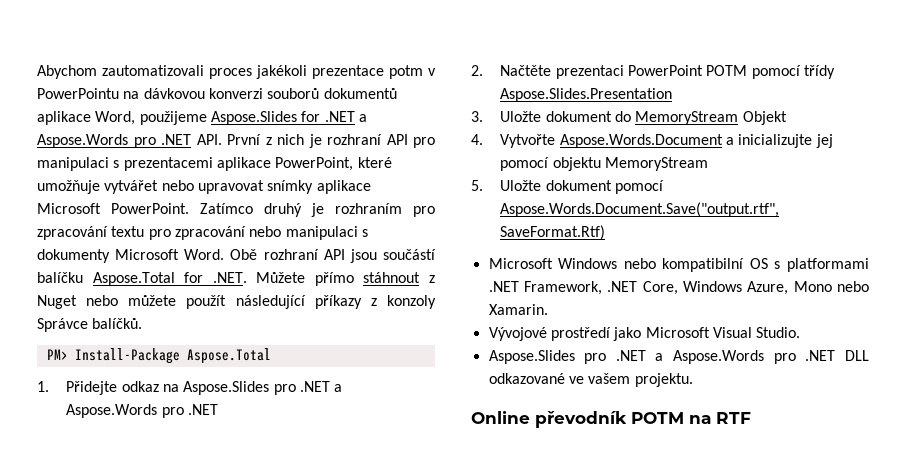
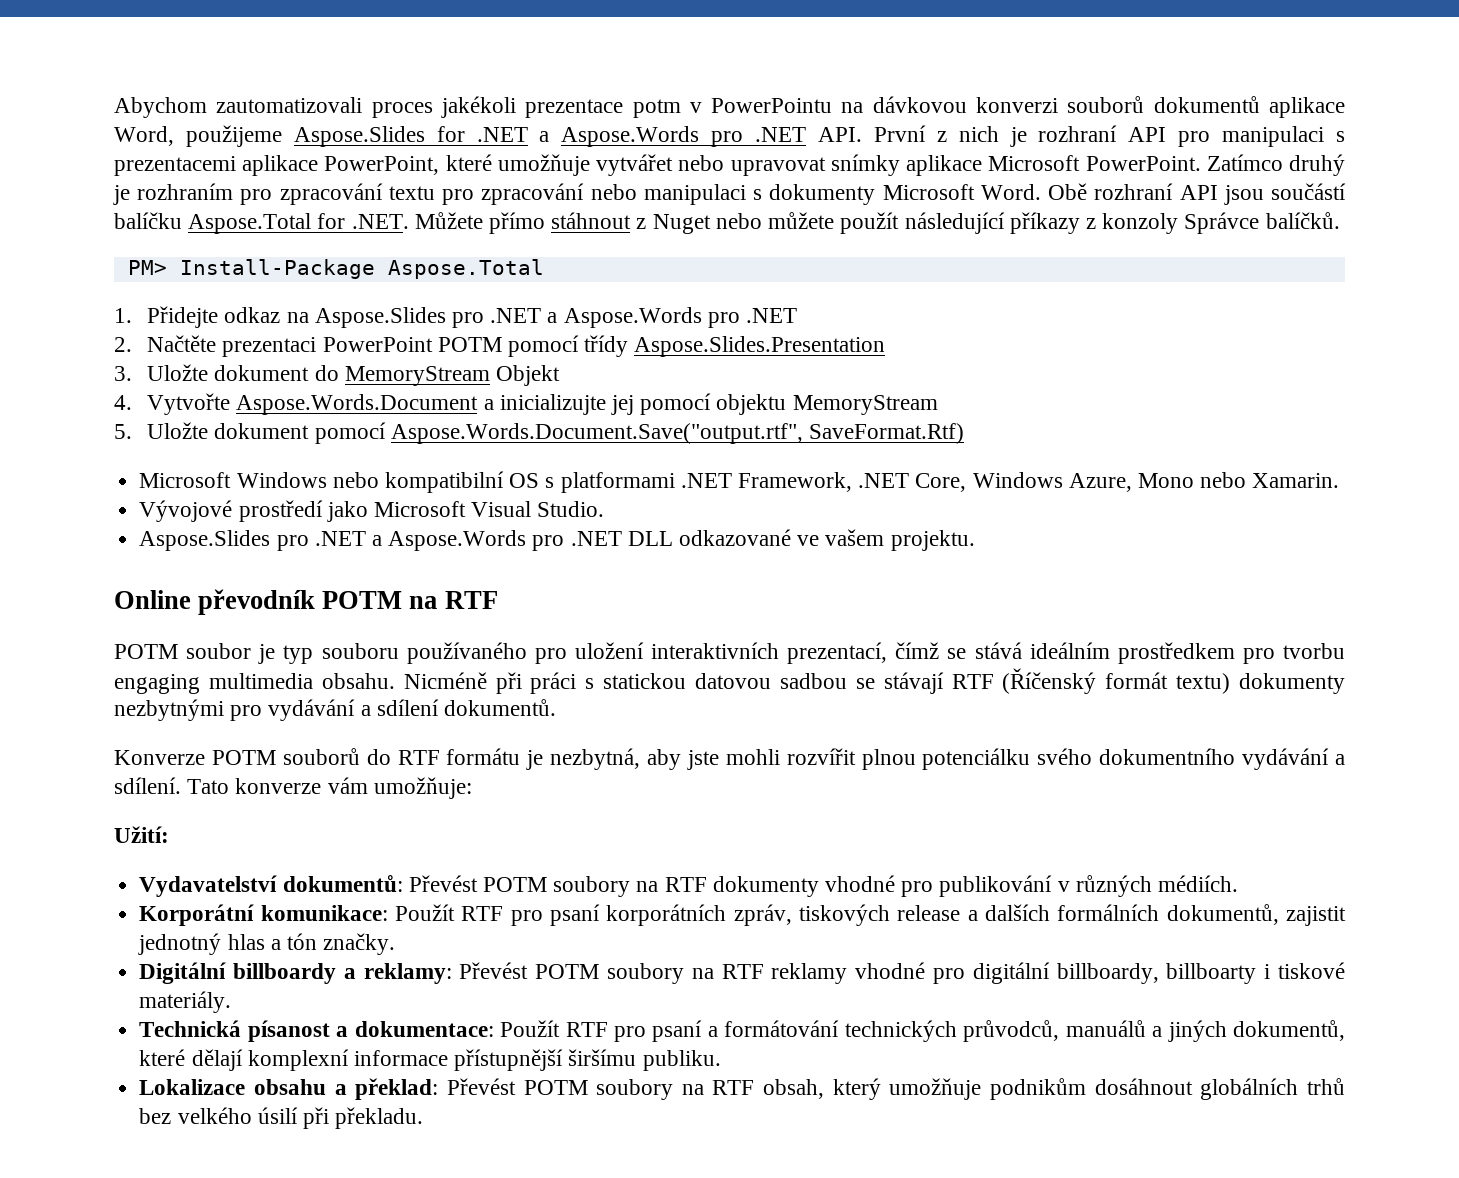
(751, 418) none -> [114,642,1345,664] [114,668,1345,694] [114,699,557,721] [114,748,1345,770] [114,777,472,799] [114,826,169,843] [139,875,1239,897] [139,904,1346,926] [138,933,396,955] [139,962,1346,984] [139,991,232,1013] [139,1020,1346,1042] [139,1049,721,1071] [139,1078,1345,1100] [139,1107,424,1129] // POTM soubor je typ souboru používaného pro uložení interaktivních prezentací, čímž se stává ideálním prostředkem pro tvorbu engaging multimedia obsahu. Nicméně při práci s statickou datovou sadbou se stávají RTF (Říčenský formát textu) dokumenty nezbytnými pro vydávání a sdílení dokumentů. // Konverze POTM souborů do RTF formátu je nezbytná, aby jste mohli rozvířit plnou potenciálku svého dokumentního vydávání a sdílení. Tato konverze vám umožňuje: // Užití: // Vydavatelství dokumentů: Převést POTM soubory na RTF dokumenty vhodné pro publikování v různých médiích. // Korporátní komunikace: Použít RTF pro psaní korporátních zpráv, tiskových release a dalších formálních dokumentů, zajistit jednotný hlas a tón značky. // Digitální billboardy a reklamy: Převést POTM soubory na RTF reklamy vhodné pro digitální billboardy, billboarty i tiskové materiály. // Technická písanost a dokumentace: Použít RTF pro psaní a formátování technických průvodců, manuálů a jiných dokumentů, které dělají komplexní informace přístupnější širšímu publiku. // Lokalizace obsahu a překlad: Převést POTM soubory na RTF obsah, který umožňuje podnikům dosáhnout globálních trhů bez velkého úsilí při překladu.

